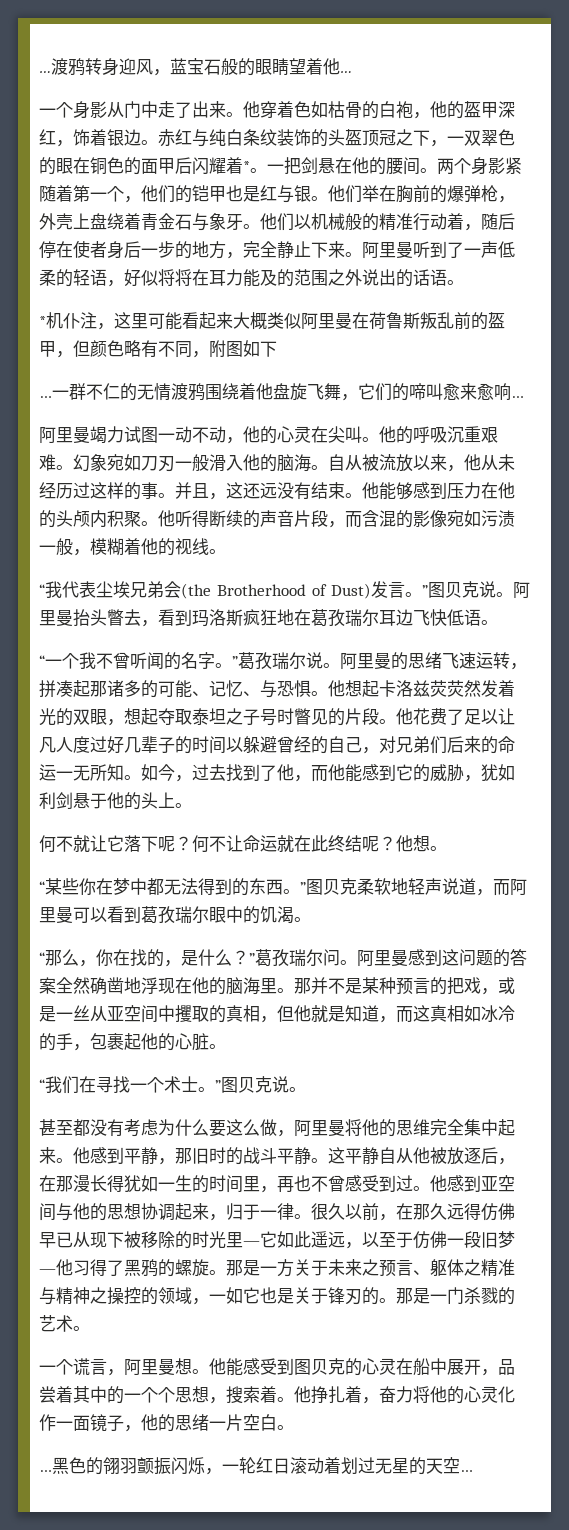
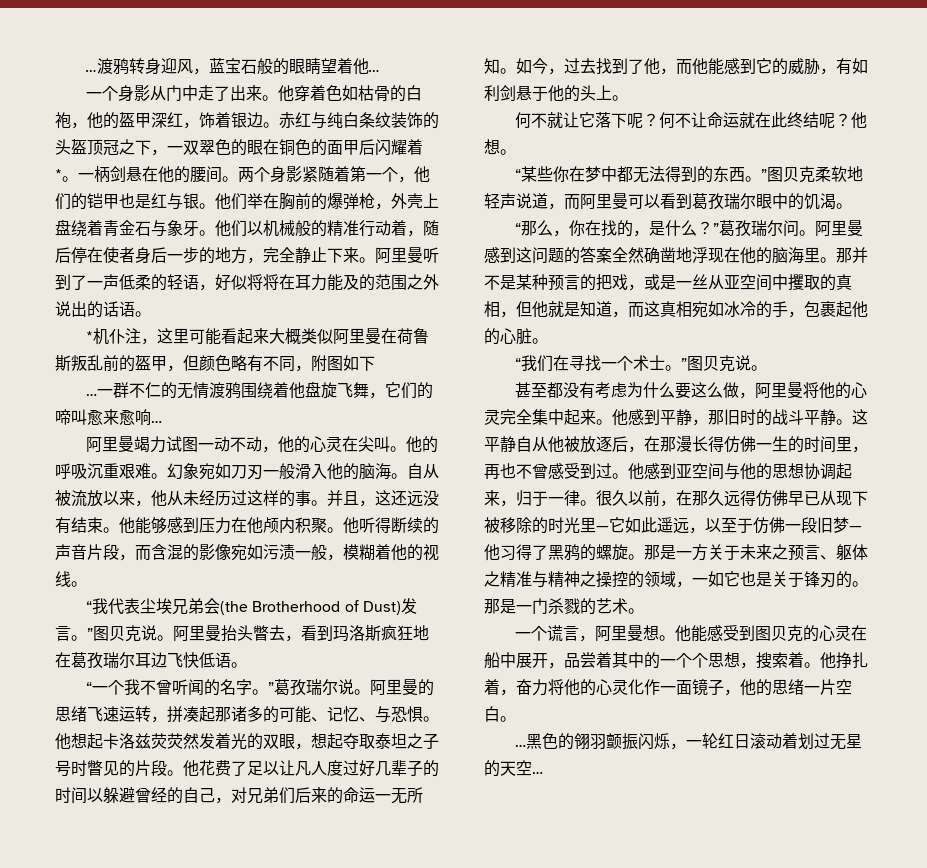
[284,157,301,175] 把 -> [94,166,110,183] 柄
[39,510,73,528] 的头 -> (263, 525) none
[481,764,498,782] 犹 -> [836,58,852,75] 有
(464, 1013) none -> [692,301,708,318] 宛
[396,1119,430,1136] 思维 -> [850,382,867,398] [484,410,500,425] 心灵
[124,1175,158,1193] 犹如 -> [724,436,756,453] 仿佛

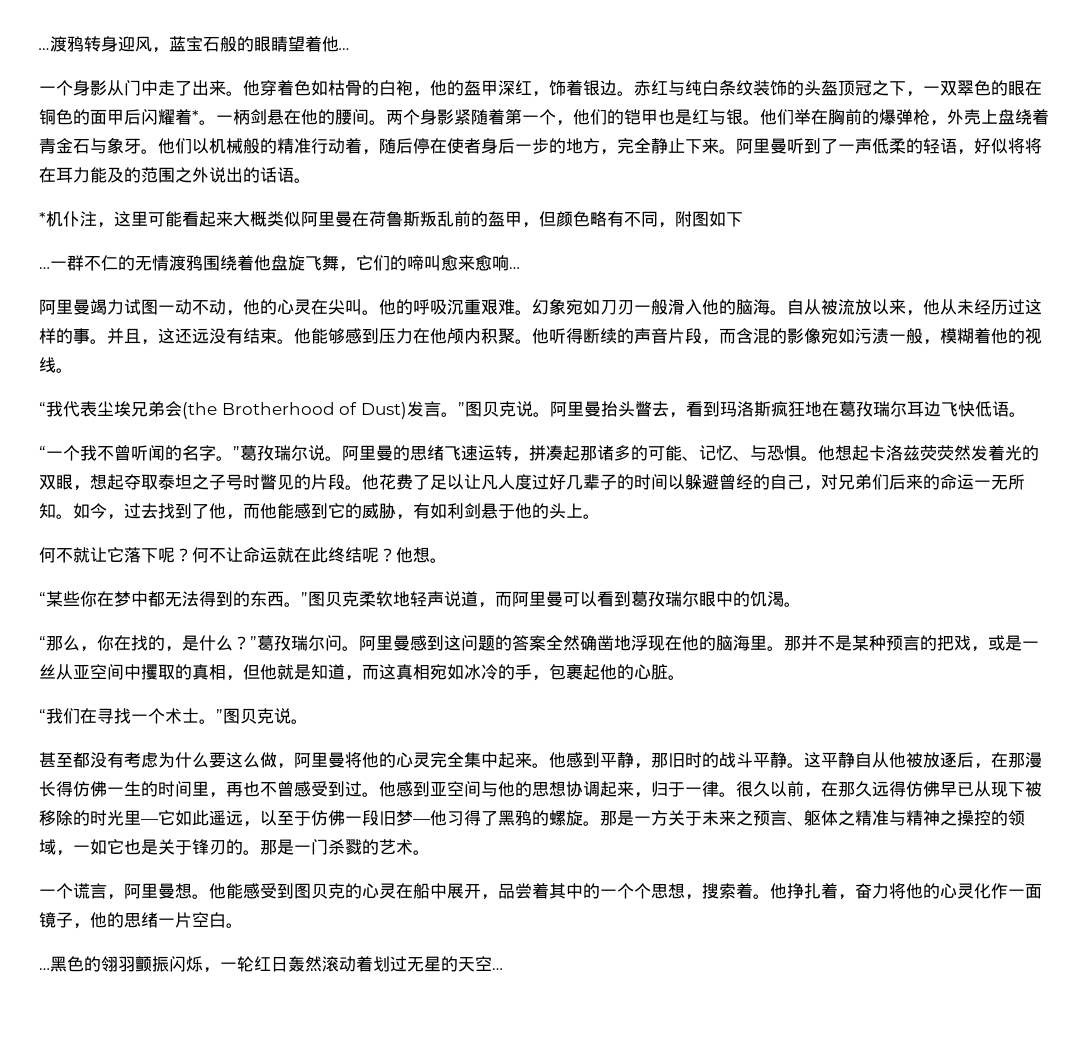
(750, 741) none -> [288,956,322,972] 轰然

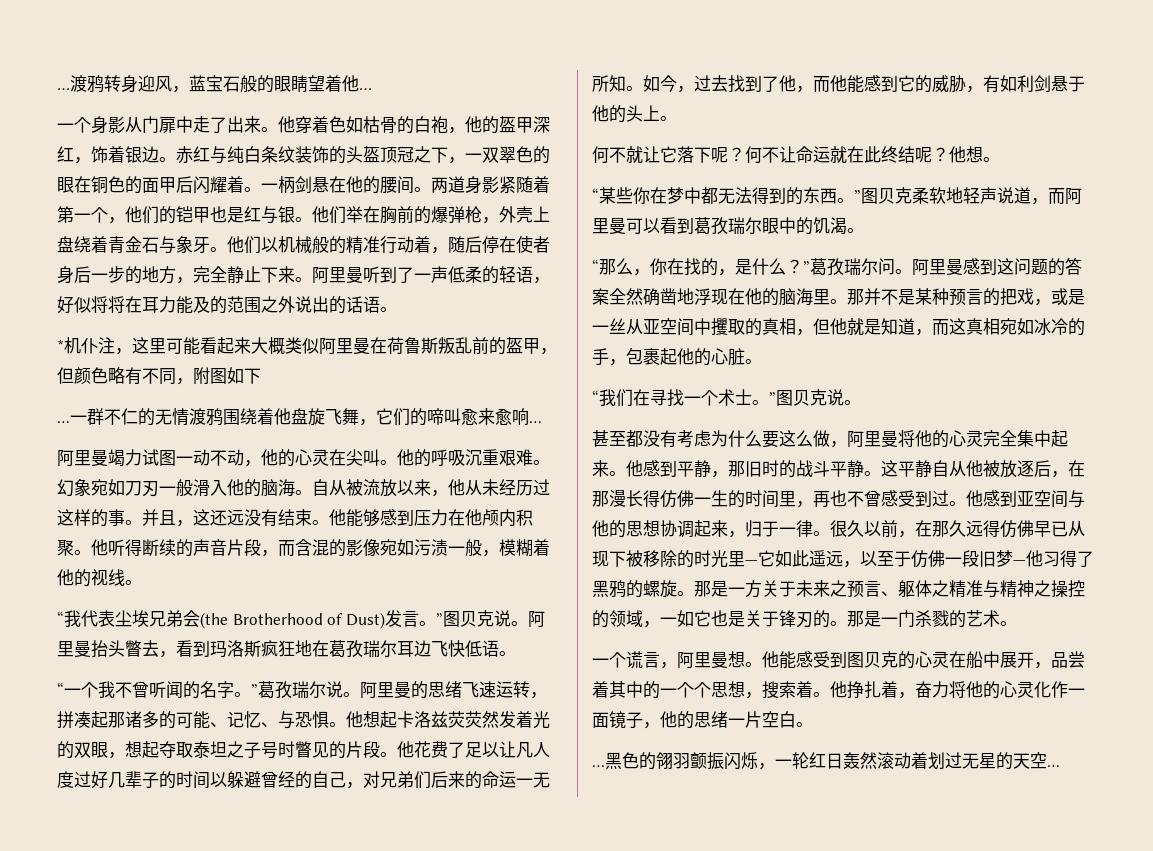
(141, 88) none -> [159,117,176,133] 扉
[192,110,199,123] * -> (244, 184) none
[403,109,420,125] 个 -> [448,176,465,193] 道

